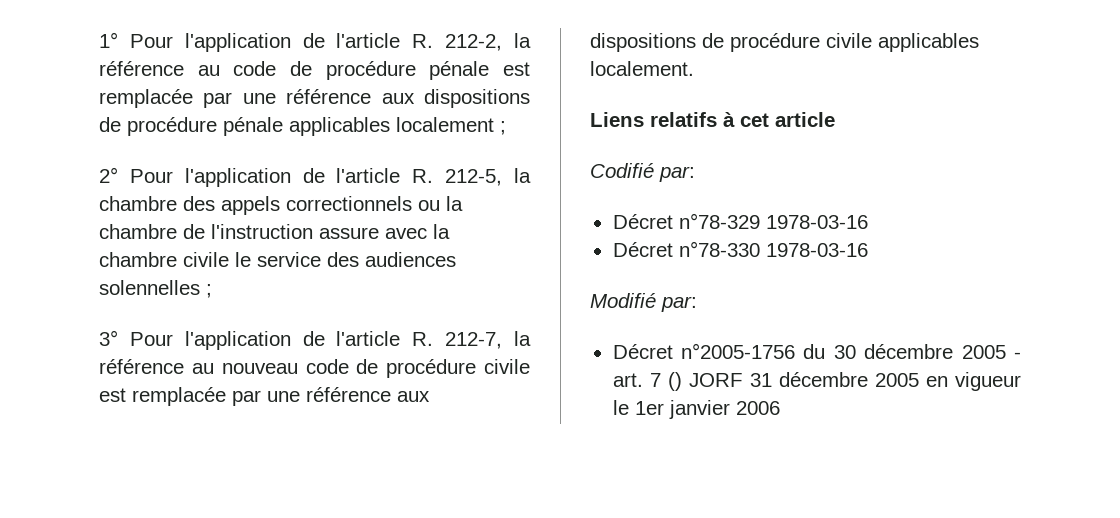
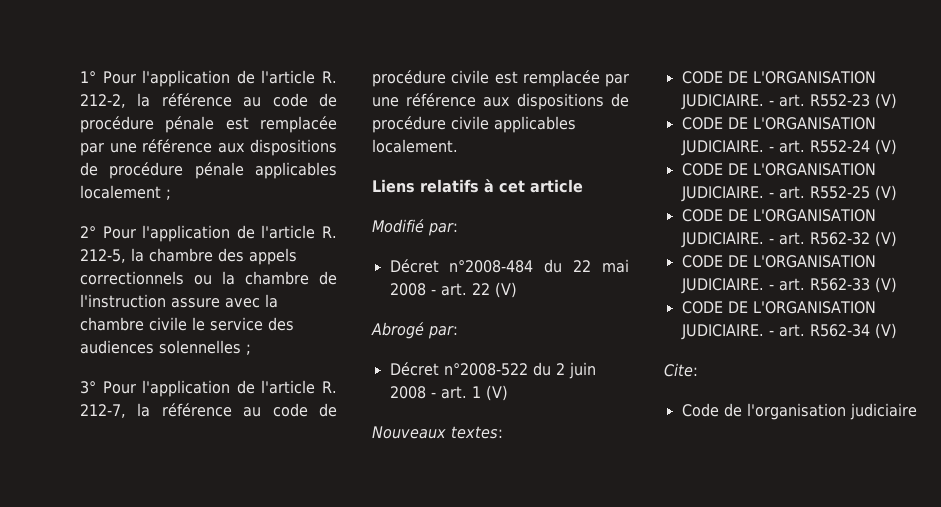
[221,363,298,374] nouveau -> (262, 412) none
[590,163,695,182] [612,213,868,229] [612,241,868,257] [590,293,697,312] [612,343,1021,359] [612,372,1021,391] [612,400,780,419] Codifié par: // Décret n°78-329 1978-03-16 // Décret n°78-330 1978-03-16 // Modifié par: // Décret n°2005-1756 du 30 décembre 2005 - art. 7 () JORF 31 décembre 2005 en vigueur le 1er janvier 2006 -> [372,219,458,236] [389,259,629,273] [389,282,517,298] [371,322,458,339] [389,362,596,379] [389,385,508,401] [372,426,503,439] [681,71,876,84] [680,93,897,110] [681,117,876,130] [680,139,897,156] [681,163,876,176] [680,185,897,202] [681,209,876,222] [680,231,897,248] [681,255,876,268] [680,277,897,294] [681,301,876,314] [680,323,897,340] [664,363,698,377] [681,403,917,420] Modifié par: // Décret n°2008-484 du 22 mai 2008 - art. 22 (V) // Abrogé par: // Décret n°2008-522 du 2 juin 2008 - art. 1 (V) // Nouveaux textes: // CODE DE L'ORGANISATION JUDICIAIRE. - art. R552-23 (V) // CODE DE L'ORGANISATION JUDICIAIRE. - art. R552-24 (V) // CODE DE L'ORGANISATION JUDICIAIRE. - art. R552-25 (V) // CODE DE L'ORGANISATION JUDICIAIRE. - art. R562-32 (V) // CODE DE L'ORGANISATION JUDICIAIRE. - art. R562-33 (V) // CODE DE L'ORGANISATION JUDICIAIRE. - art. R562-34 (V) // Cite: // Code de l'organisation judiciaire

